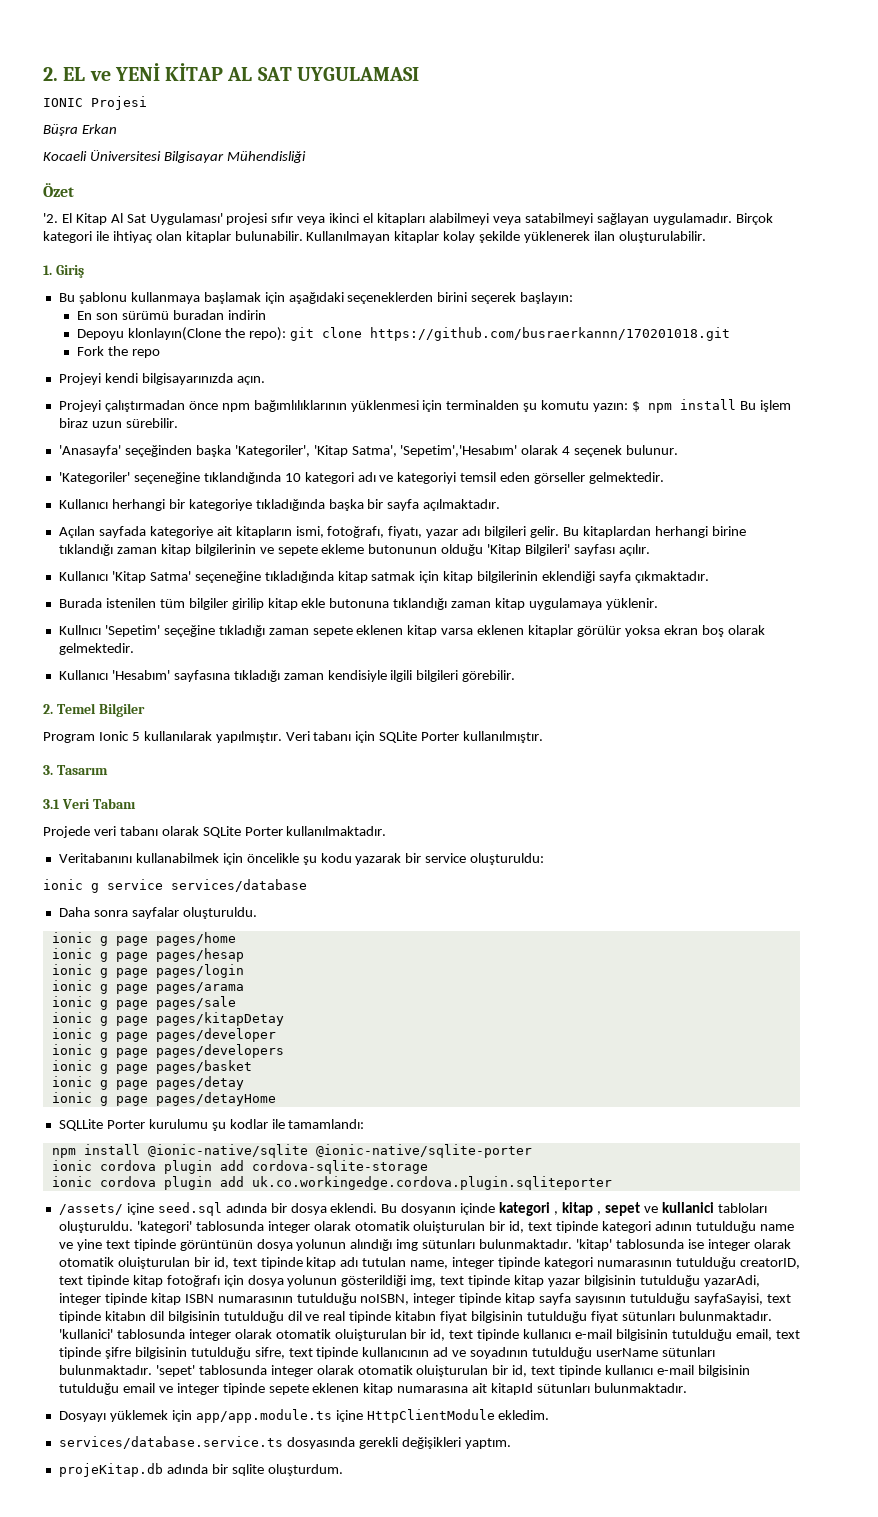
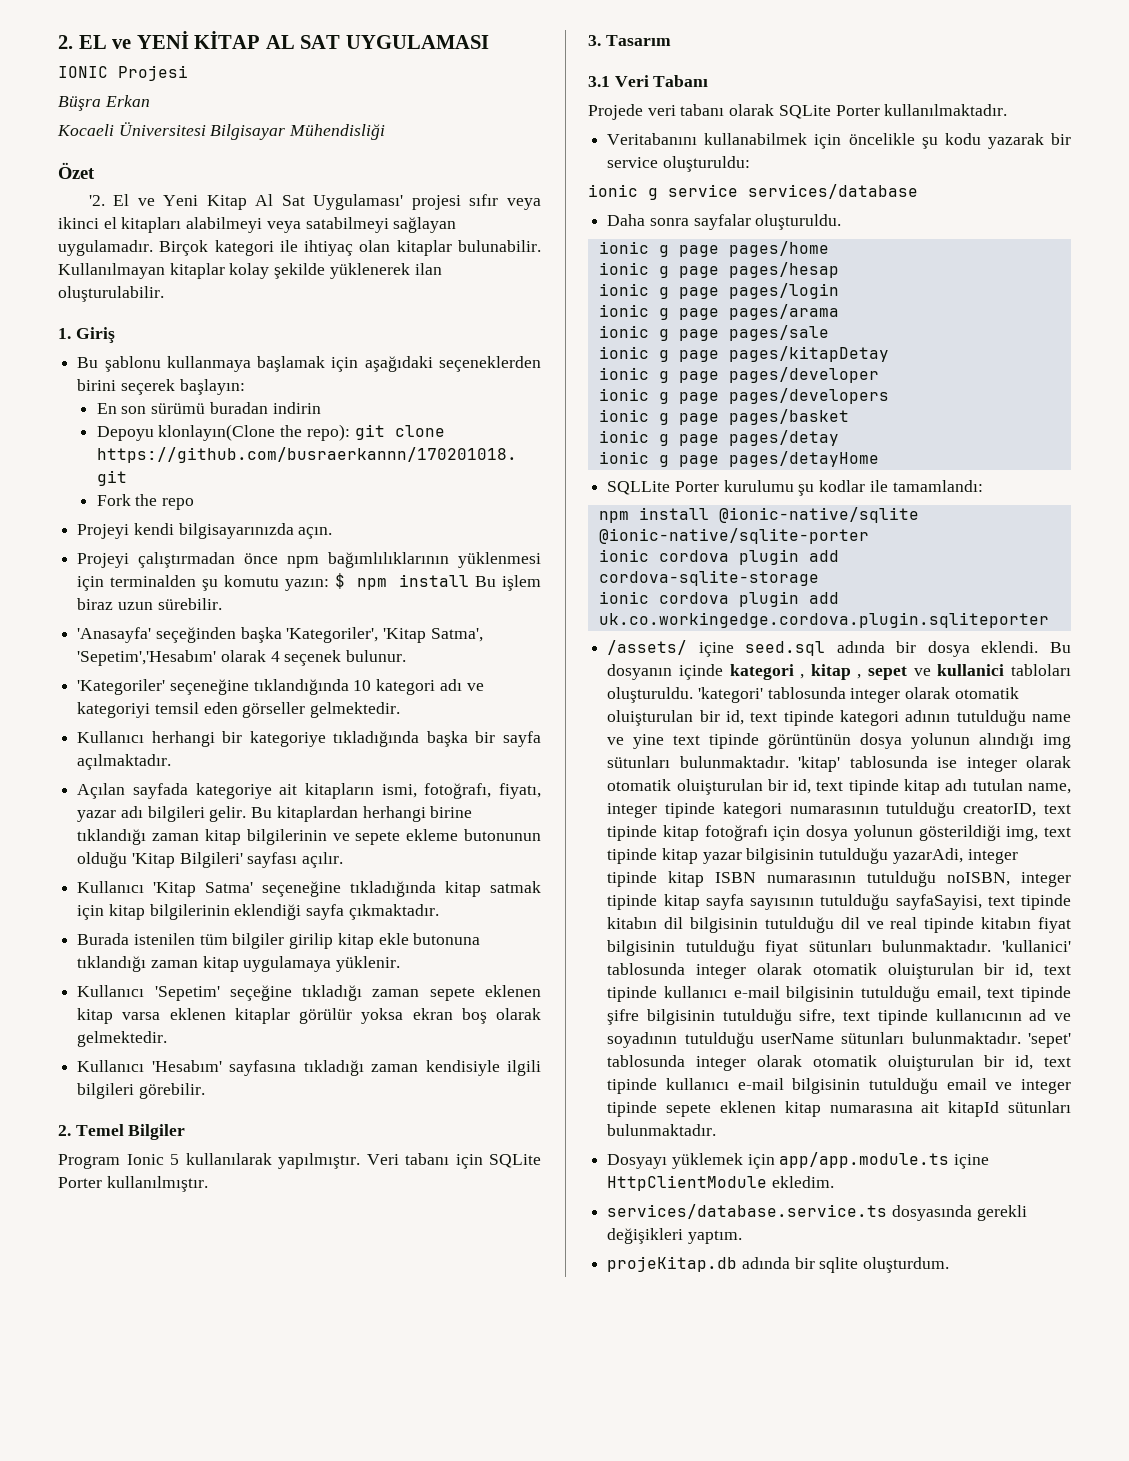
(72, 218) none -> [137,195,199,206] ve Yeni
[58,625,101,635] Kullnıcı -> [77,985,145,997] Kullanıcı

